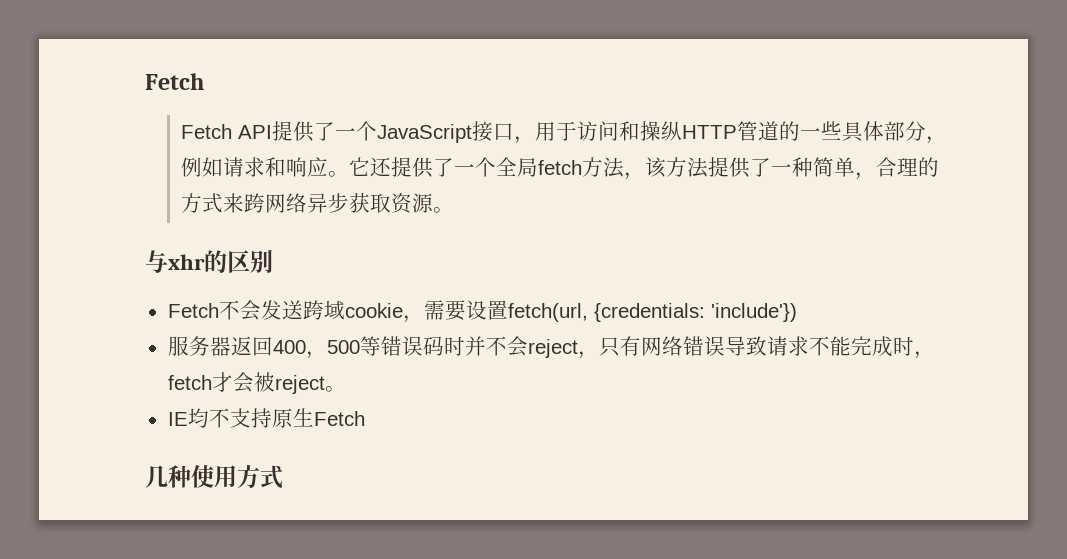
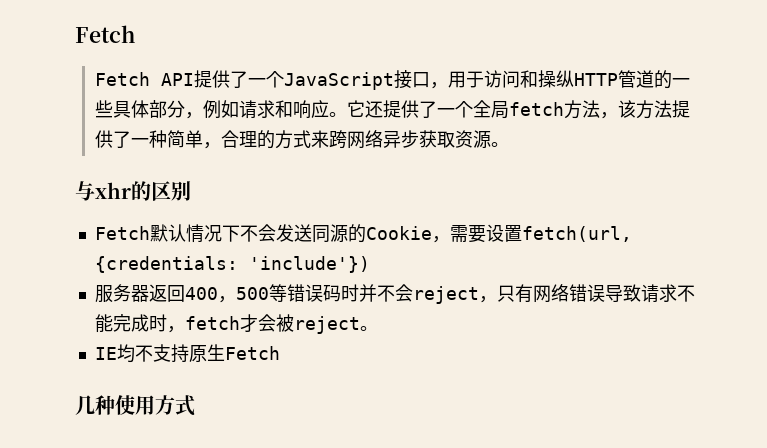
[218,300,403,321] 不会发送跨域cookie -> [149,224,432,243] 默认情况下不会发送同源的Cookie

